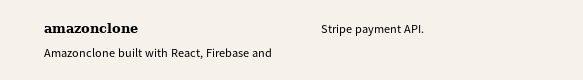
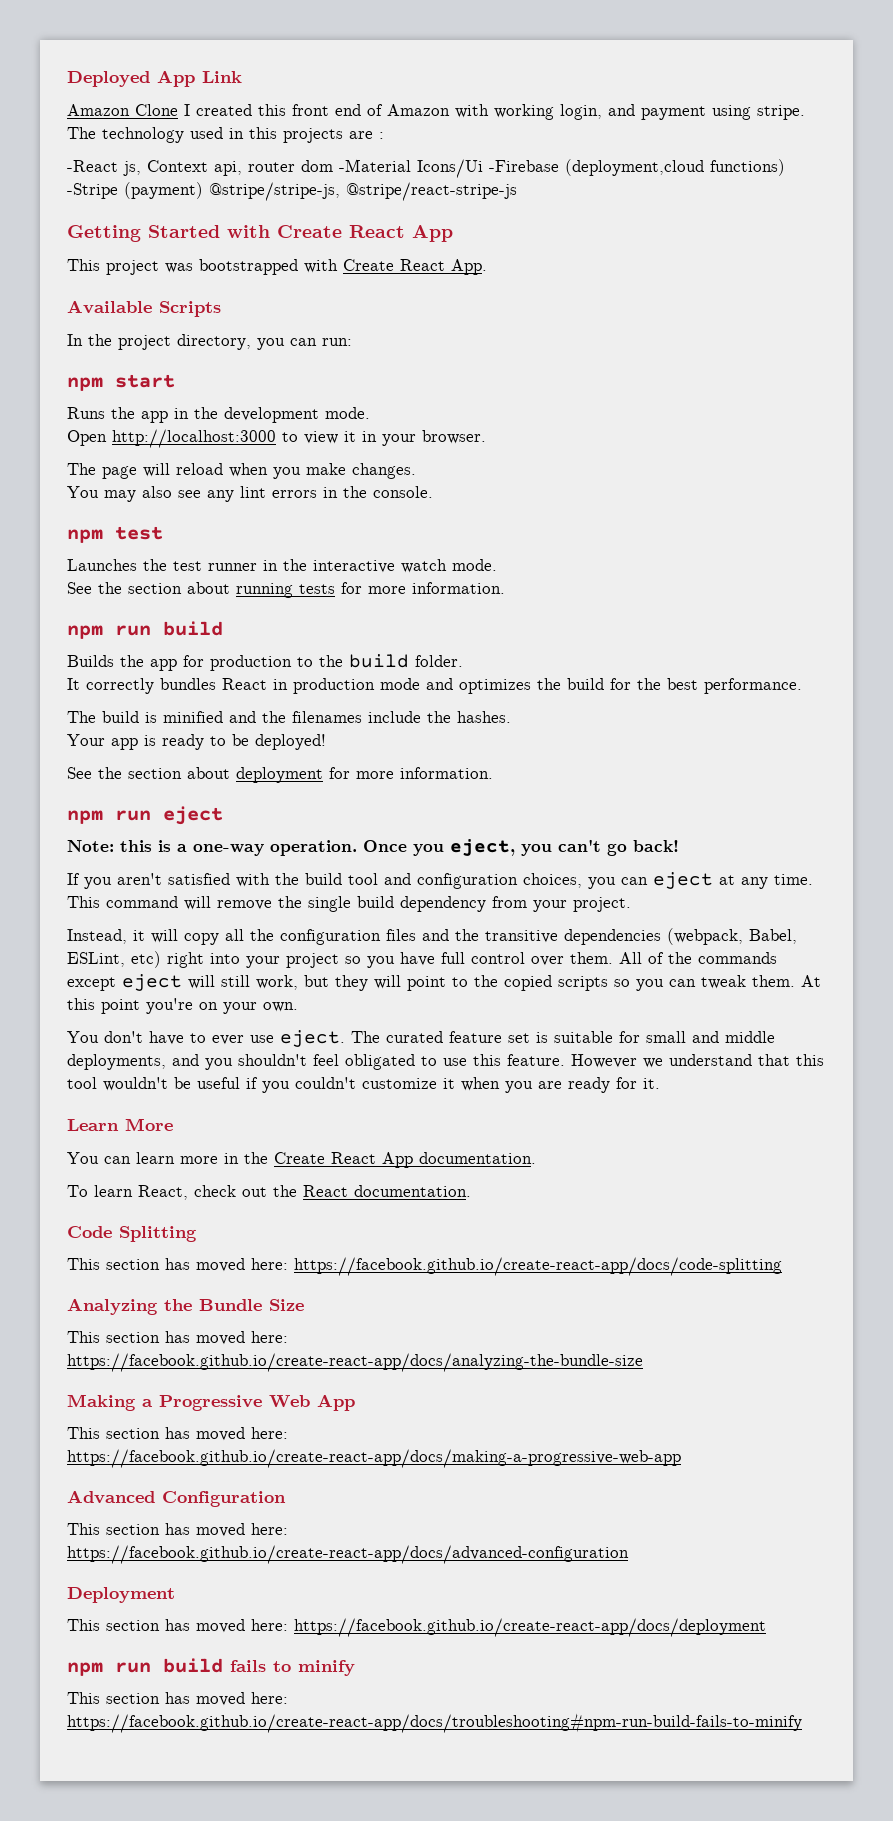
[44,23,138,33] [44,48,272,60] [321,24,424,36] amazonclone // Amazonclone built with React, Firebase and Stripe payment API. -> [67,70,242,87] [67,104,805,120] [67,127,384,143] [67,159,785,178] [67,182,517,201] [67,225,453,242] [67,259,487,275] [67,300,221,317] [67,334,352,350] [67,374,175,391] [67,407,370,423] [67,429,486,448] [67,463,416,479] [67,486,433,502] [67,526,163,543] [67,559,497,573] [67,582,505,598] [67,621,223,639] [67,654,463,671] [67,678,802,694] [67,711,511,723] [67,734,326,750] [67,767,493,783] [67,806,223,825] [67,839,679,856] [67,872,813,889] [67,896,631,912] [67,928,797,945] [67,951,777,968] [67,974,821,991] [67,998,298,1014] [67,1030,775,1047] [67,1054,824,1070] [67,1077,660,1093] [67,1118,173,1131] [67,1152,536,1168] [67,1185,471,1200] [67,1226,197,1242] [67,1257,782,1276] [67,1298,304,1315] [67,1331,288,1345] [67,1353,643,1372] [67,1394,355,1411] [67,1427,288,1441] [67,1449,681,1468] [67,1490,286,1507] [67,1523,288,1537] [67,1545,629,1564] [67,1587,175,1603] [67,1618,766,1637] [67,1658,355,1676] [67,1692,288,1706] [67,1713,802,1733] Deployed App Link // Amazon Clone I created this front end of Amazon with working login, and payment using stripe. The technology used in this projects are : // -React js, Context api, router dom -Material Icons/Ui -Firebase (deployment,cloud functions) -Stripe (payment) @stripe/stripe-js, @stripe/react-stripe-js // Getting Started with Create React App // This project was bootstrapped with Create React App. // Available Scripts // In the project directory, you can run: // npm start // Runs the app in the development mode. // Open http://localhost:3000 to view it in your browser. // The page will reload when you make changes. // You may also see any lint errors in the console. // npm test // Launches the test runner in the interactive watch mode. // See the section about running tests for more information. // npm run build // Builds the app for production to the build folder. // It correctly bundles React in production mode and optimizes the build for the best performance. // The build is minified and the filenames include the hashes. // Your app is ready to be deployed! // See the section about deployment for more information. // npm run eject // Note: this is a one-way operation. Once you eject, you can't go back! // If you aren't satisfied with the build tool and configuration choices, you can eject at any time. This command will remove the single build dependency from your project. // Instead, it will copy all the configuration files and the transitive dependencies (webpack, Babel, ESLint, etc) right into your project so you have full control over them. All of the commands except eject will still work, but they will point to the copied scripts so you can tweak them. At this point you're on your own. // You don't have to ever use eject. The curated feature set is suitable for small and middle deployments, and you shouldn't feel obligated to use this feature. However we understand that this tool wouldn't be useful if you couldn't customize it when you are ready for it. // Learn More // You can learn more in the Create React App documentation. // To learn React, check out the React documentation. // Code Splitting // This section has moved here: https://facebook.github.io/create-react-app/docs/code-splitting // Analyzing the Bundle Size // This section has moved here: https://facebook.github.io/create-react-app/docs/analyzing-the-bundle-size // Making a Progressive Web App // This section has moved here: https://facebook.github.io/create-react-app/docs/making-a-progressive-web-app // Advanced Configuration // This section has moved here: https://facebook.github.io/create-react-app/docs/advanced-configuration // Deployment // This section has moved here: https://facebook.github.io/create-react-app/docs/deployment // npm run build fails to minify // This section has moved here: https://facebook.github.io/create-react-app/docs/troubleshooting#npm-run-build-fails-to-minify

